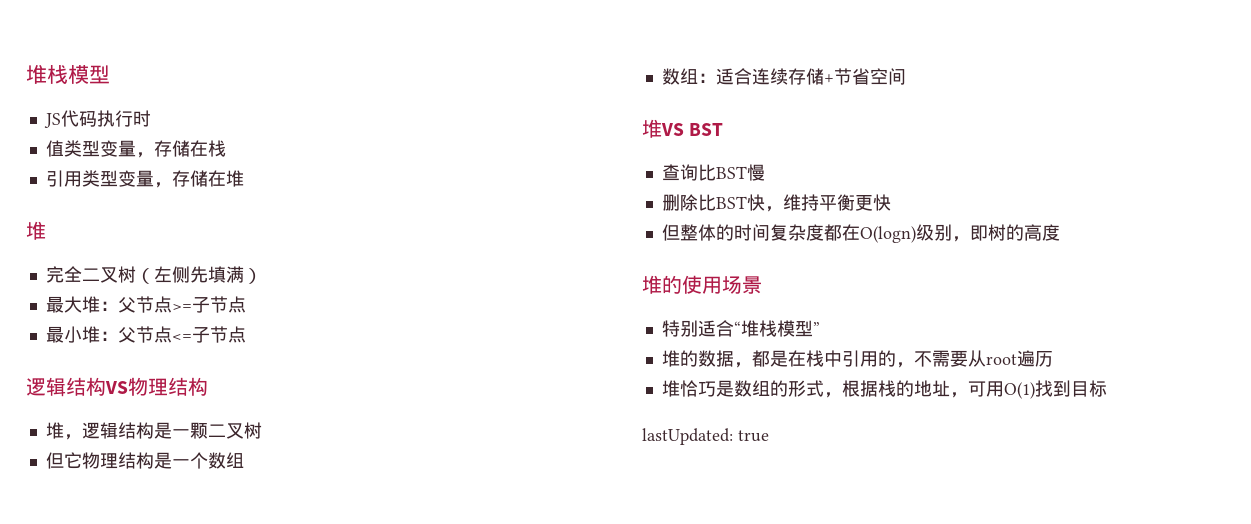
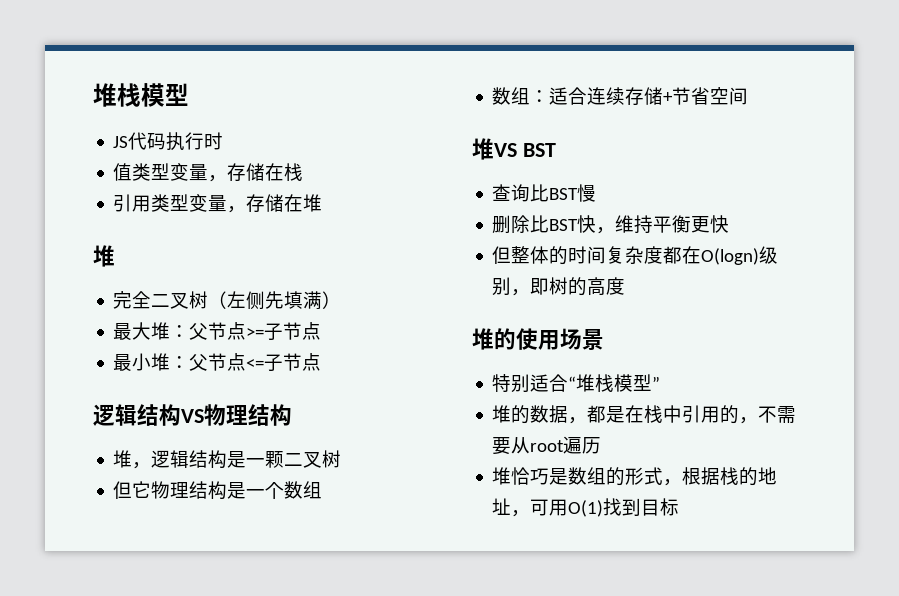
[642,428,769,445] // lastUpdated: true -> (680, 507) none

